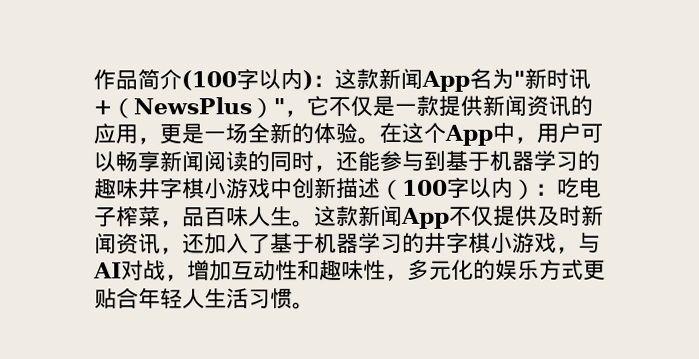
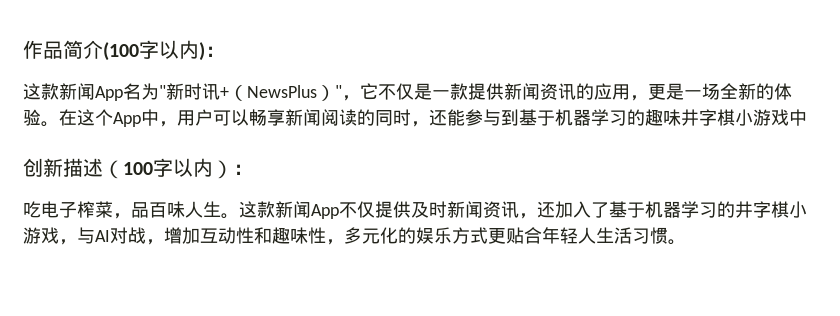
(335, 81) none -> (225, 51) //
(293, 189) none -> (807, 117) //
(558, 189) none -> (253, 169) //

